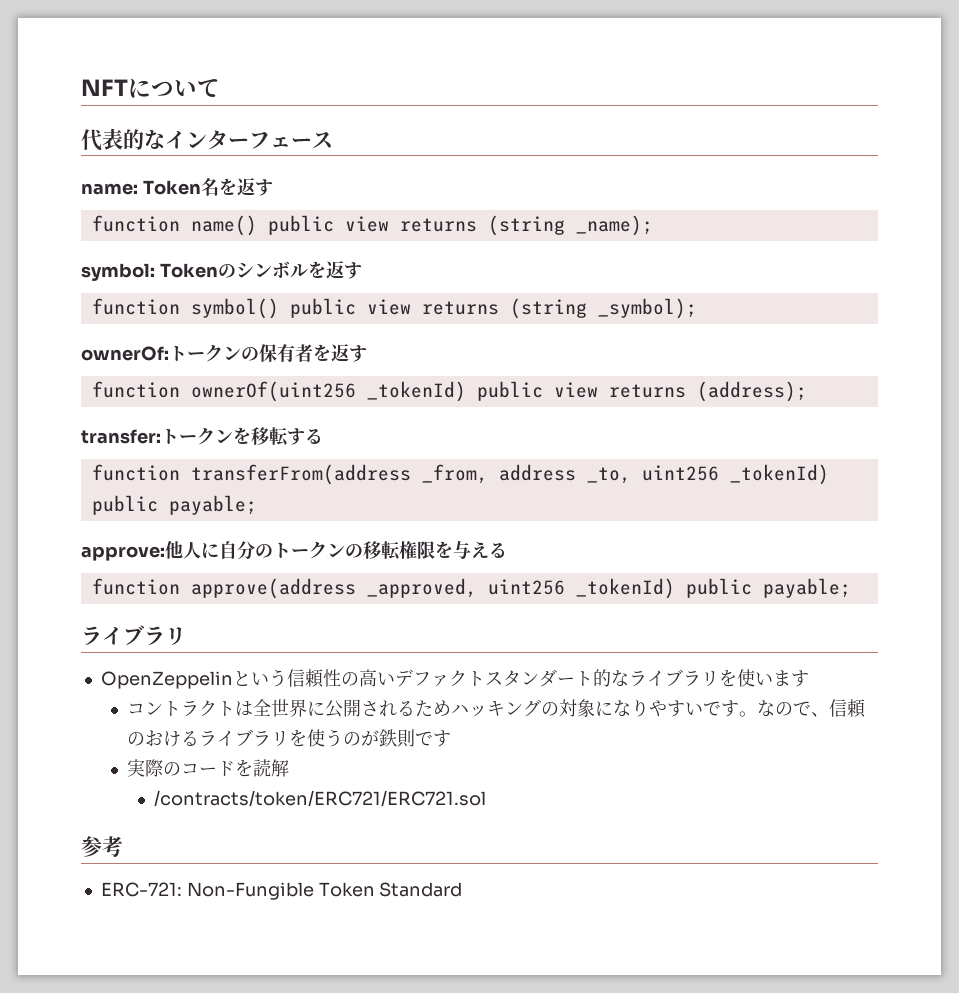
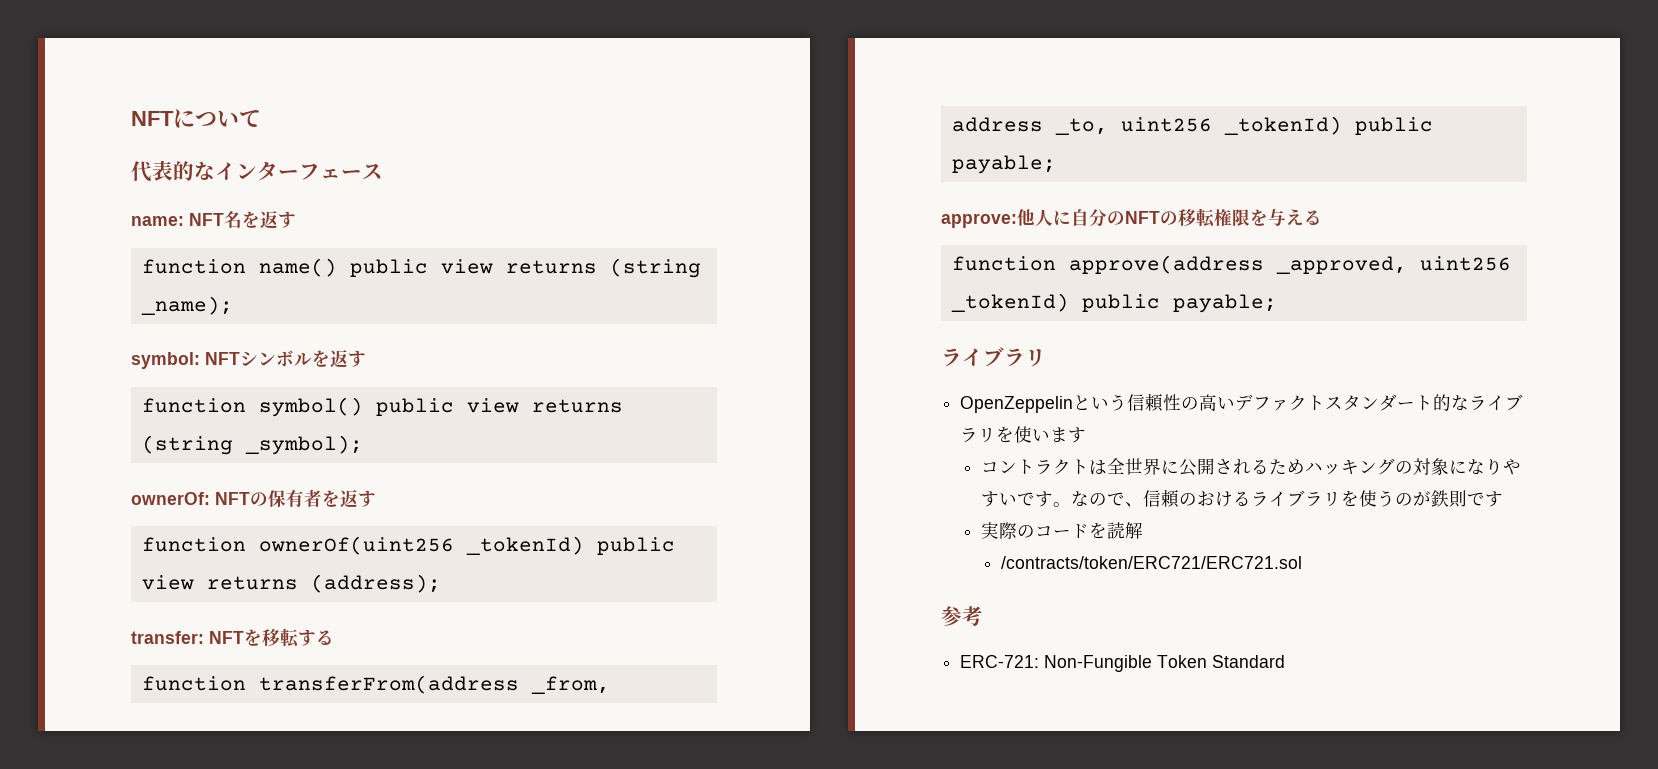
[142,180,201,195] Token -> [189,213,224,226] NFT
[159,263,236,278] Tokenの -> [205,352,240,365] NFT
[169,344,241,362] トークン -> [215,492,250,505] NFT
[161,427,233,445] トークン -> [209,631,244,644] NFT
[273,541,345,559] トークン -> [1125,211,1160,224] NFT

